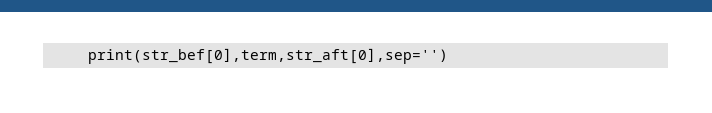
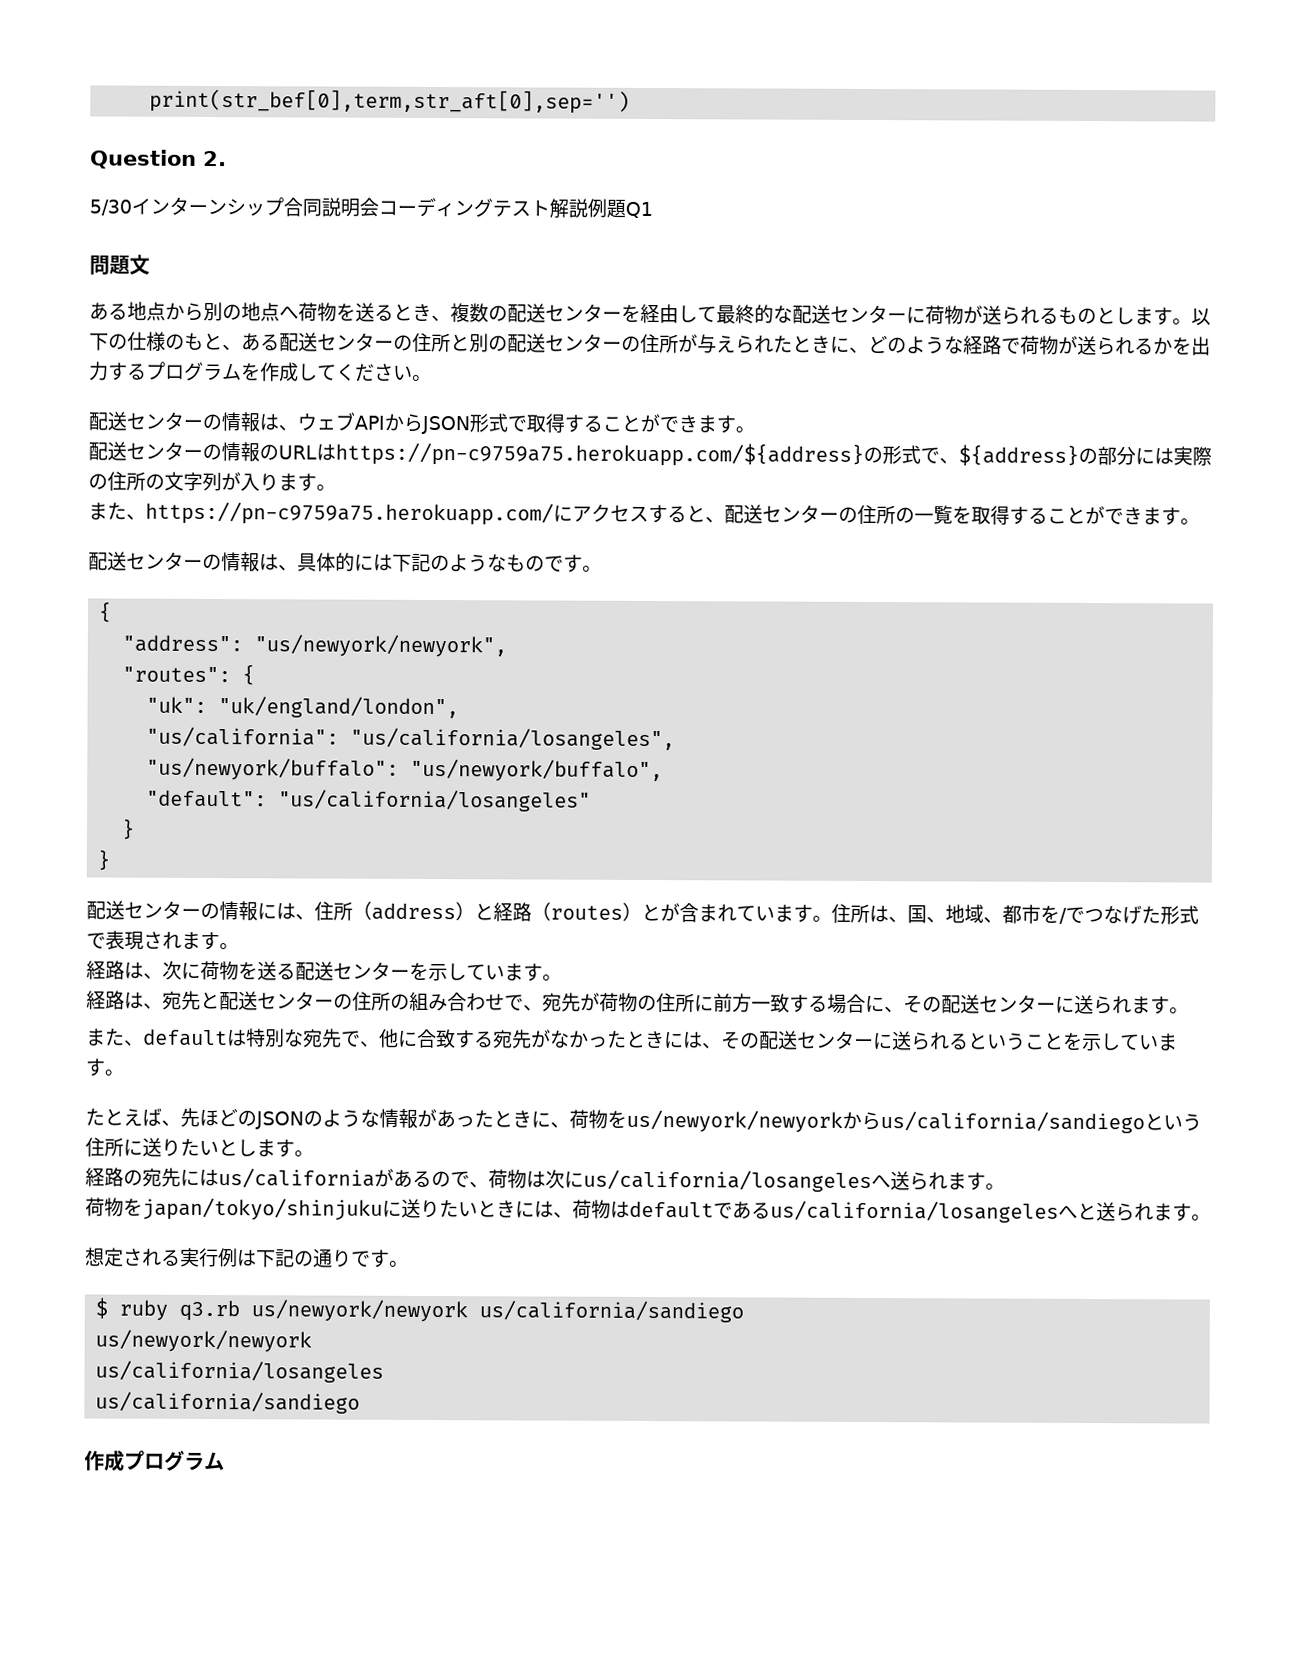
(448, 56) none -> [90,149,227,169] [89,196,653,219] [89,254,150,275] [89,301,1211,326] [89,331,1211,356] [89,361,432,382] [88,411,755,435] [88,441,1212,467] [88,471,336,492] [88,501,1200,526] [88,551,602,573] [98,601,113,623] [122,634,508,658] [122,664,256,686] [146,696,460,719] [146,726,676,751] [146,757,664,783] [146,789,592,812] [121,818,136,840] [97,849,111,871] [86,900,1199,925] [86,930,239,951] [86,960,562,982] [86,990,1189,1015] [86,1028,1178,1052] [85,1058,124,1077] [85,1107,1202,1134] [85,1137,314,1158] [85,1167,1005,1193] [85,1197,1211,1223] [85,1247,409,1268] [95,1297,745,1323] [95,1329,313,1353] [95,1360,385,1383] [95,1391,361,1414] [84,1449,225,1472] // Question 2. // 5/30インターンシップ合同説明会コーディングテスト解説例題Q1 // 問題文 // ある地点から別の地点へ荷物を送るとき、複数の配送センターを経由して最終的な配送センターに荷物が送られるものとします。以下の仕様のもと、ある配送センターの住所と別の配送センターの住所が与えられたときに、どのような経路で荷物が送られるかを出力するプログラムを作成してください。 // 配送センターの情報は、ウェブAPIからJSON形式で取得することができます。 // 配送センターの情報のURLはhttps://pn-c9759a75.herokuapp.com/${address}の形式で、${address}の部分には実際の住所の文字列が入ります。 // また、https://pn-c9759a75.herokuapp.com/にアクセスすると、配送センターの住所の一覧を取得することができます。 // 配送センターの情報は、具体的には下記のようなものです。 // { // "address": "us/newyork/newyork", // "routes": { // "uk": "uk/england/london", // "us/california": "us/california/losangeles", // "us/newyork/buffalo": "us/newyork/buffalo", // "default": "us/california/losangeles" // } // } // 配送センターの情報には、住所（address）と経路（routes）とが含まれています。住所は、国、地域、都市を/でつなげた形式で表現されます。 // 経路は、次に荷物を送る配送センターを示しています。 // 経路は、宛先と配送センターの住所の組み合わせで、宛先が荷物の住所に前方一致する場合に、その配送センターに送られます。 // また、defaultは特別な宛先で、他に合致する宛先がなかったときには、その配送センターに送られるということを示しています。 // たとえば、先ほどのJSONのような情報があったときに、荷物をus/newyork/newyorkからus/california/sandiegoという住所に送りたいとします。 // 経路の宛先にはus/californiaがあるので、荷物は次にus/california/losangelesへ送られます。 // 荷物をjapan/tokyo/shinjukuに送りたいときには、荷物はdefaultであるus/california/losangelesへと送られます。 // 想定される実行例は下記の通りです。 // $ ruby q3.rb us/newyork/newyork us/california/sandiego // us/newyork/newyork // us/california/losangeles // us/california/sandiego // 作成プログラム

